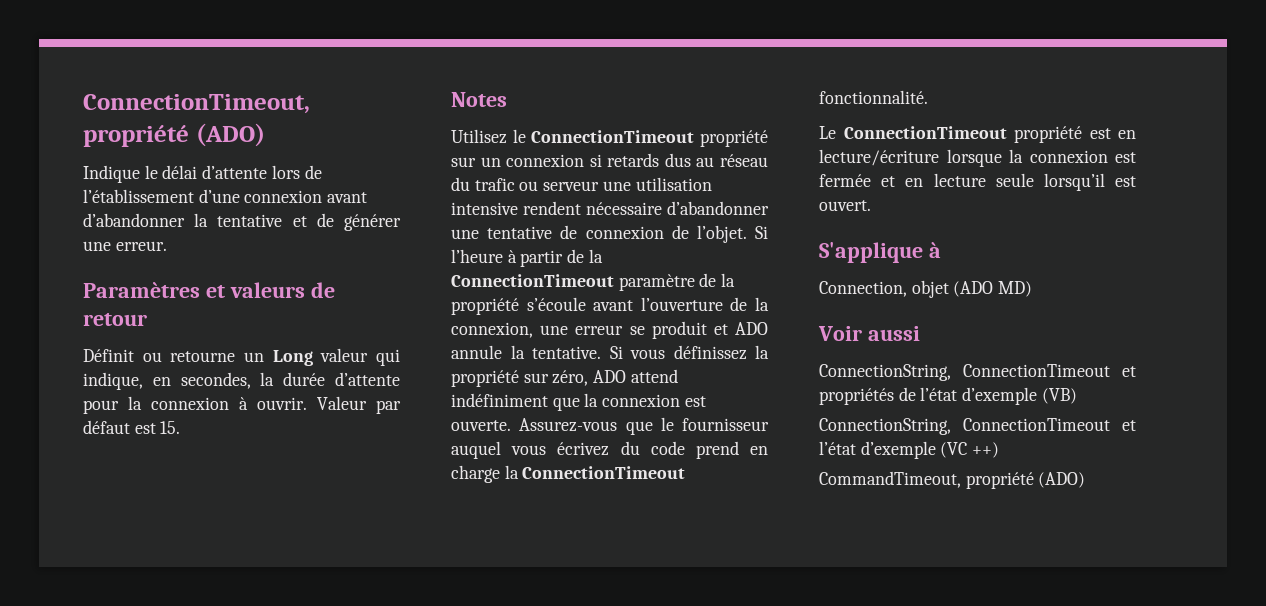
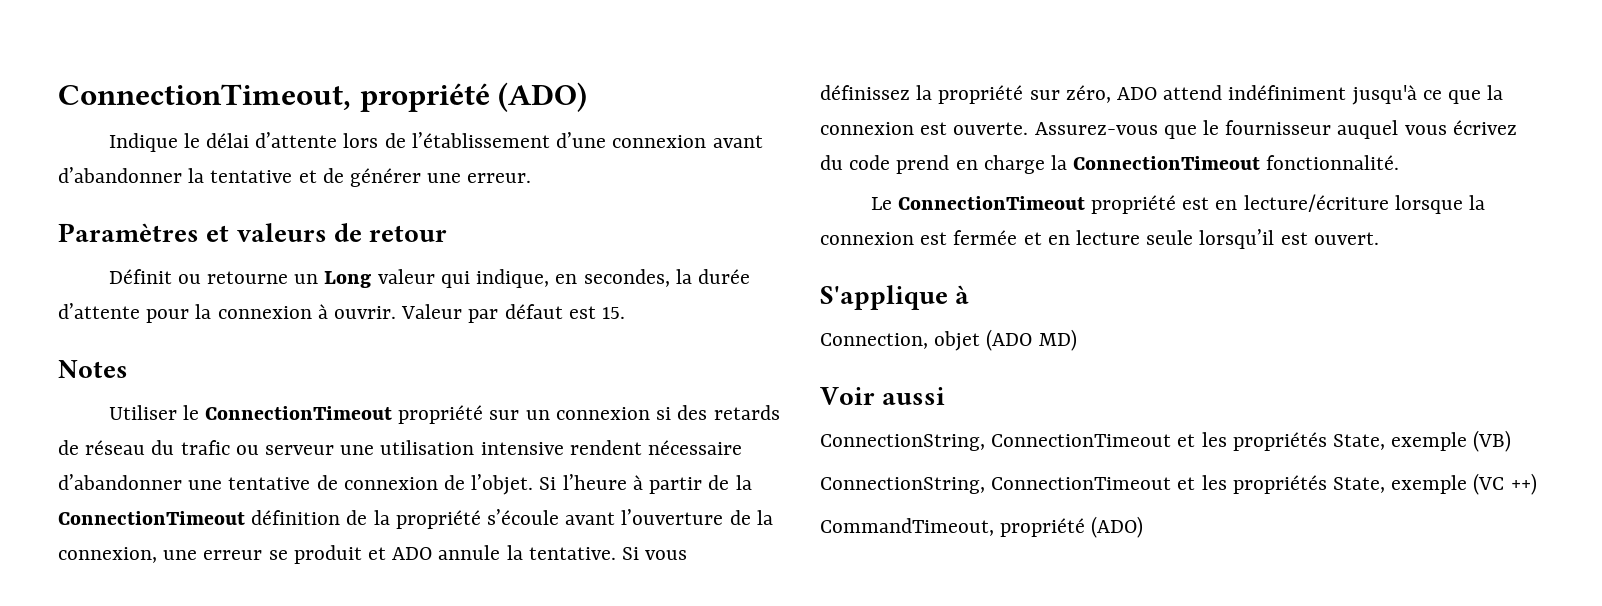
[451,129,507,144] Utilisez -> [108,405,177,420] Utiliser
[607,153,715,167] retards dus au -> [677,405,780,420] [58,440,79,455] des retards de
[618,274,695,291] paramètre -> [251,510,341,525] définition
(548, 400) none -> [1351,85,1442,105] jusqu'à ce
[819,387,1038,405] propriétés de l’état d’exemple -> [1201,432,1468,451] les propriétés State, exemple
[819,441,936,459] l’état d’exemple -> [1201,475,1468,494] les propriétés State, exemple

